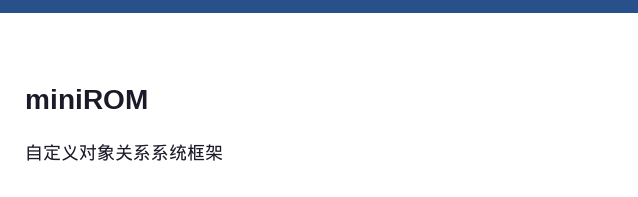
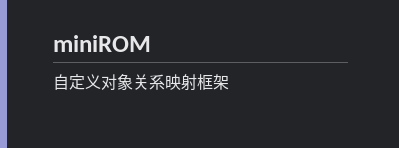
[151,144,187,161] 系统 -> [165,74,197,91] 映射

